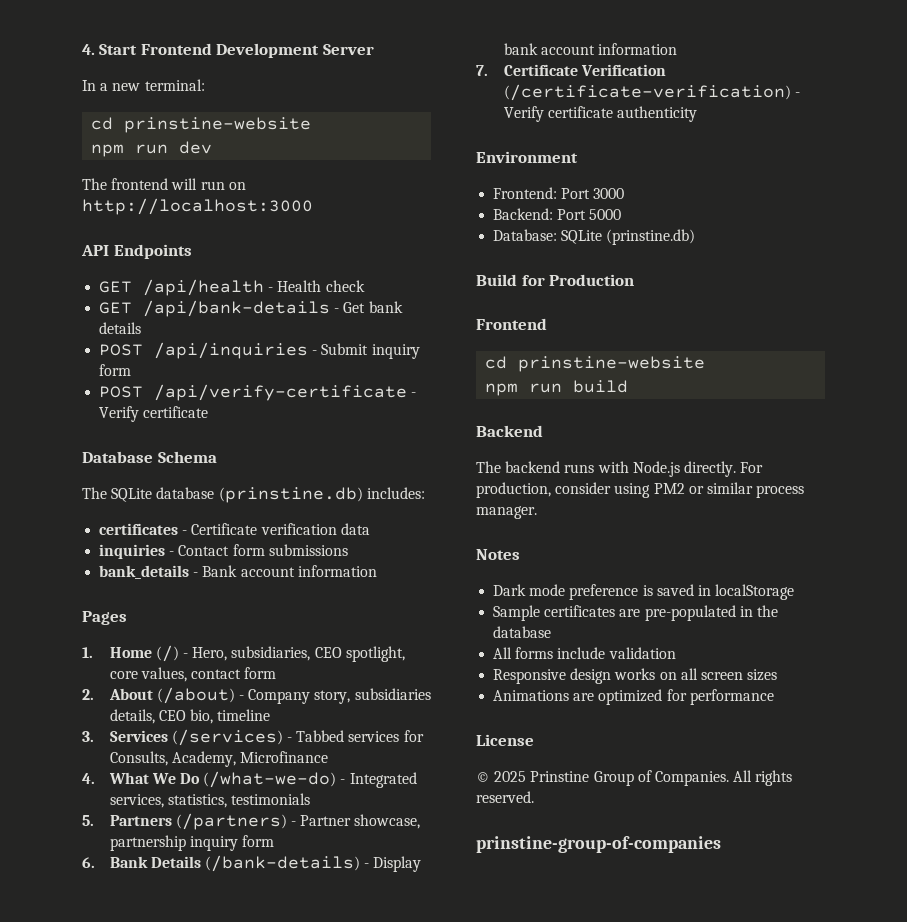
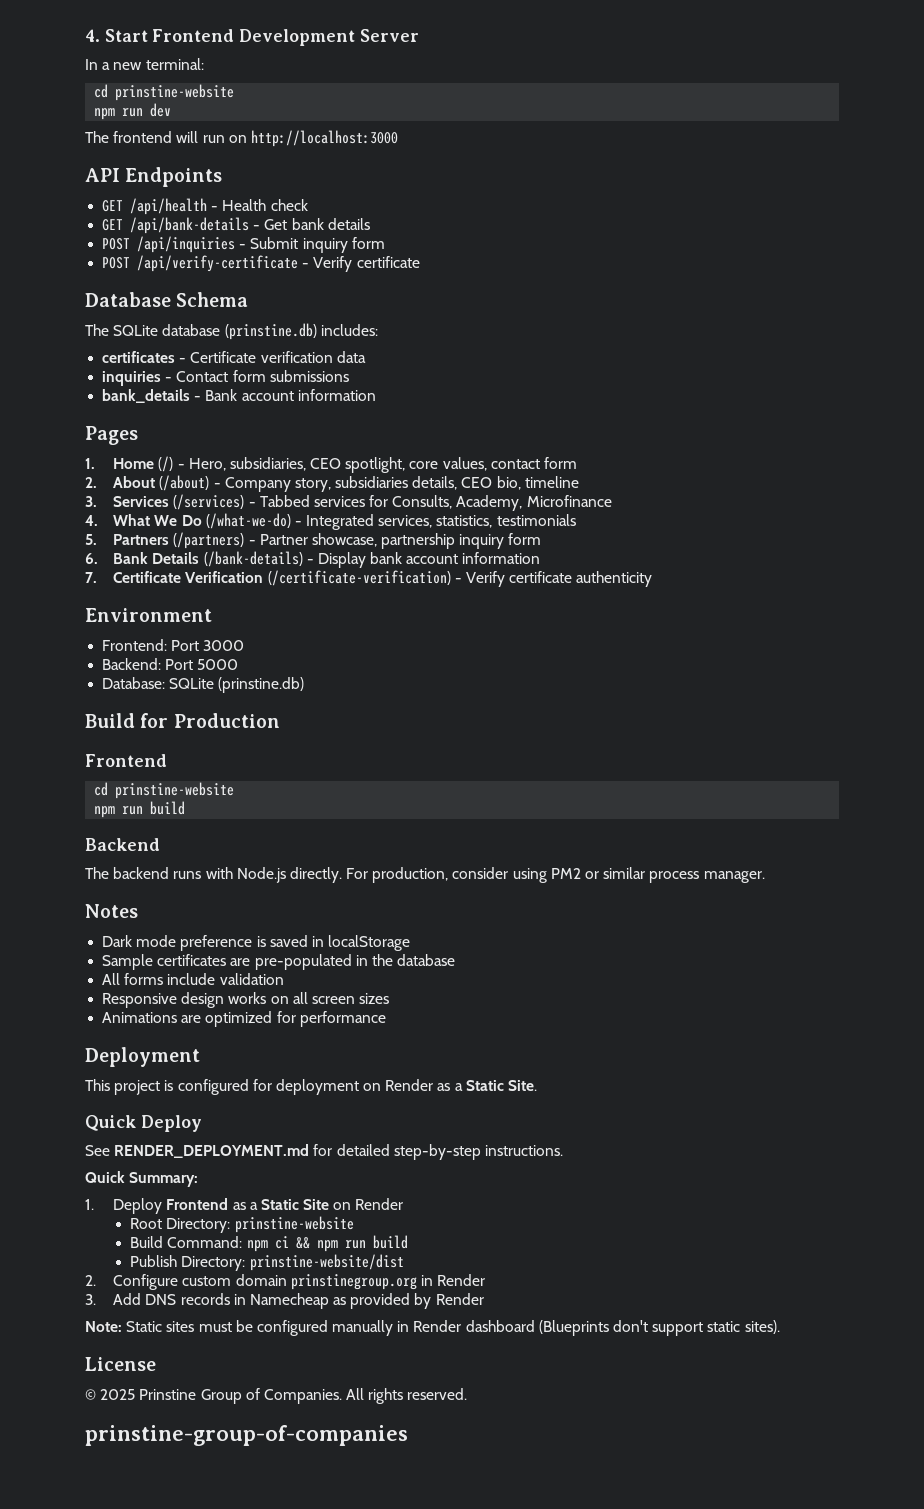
(774, 697) none -> [85,1047,200,1067] [85,1079,538,1095] [85,1115,202,1132] [85,1144,563,1160] [85,1171,199,1187] [85,1198,404,1214] [130,1216,354,1233] [130,1235,408,1252] [130,1254,404,1271] [85,1274,486,1290] [85,1293,484,1309] [85,1320,780,1336] // Deployment // This project is configured for deployment on Render as a Static Site. // Quick Deploy // See RENDER_DEPLOYMENT.md for detailed step-by-step instructions. // Quick Summary: // 1. Deploy Frontend as a Static Site on Render // Root Directory: prinstine-website // Build Command: npm ci && npm run build // Publish Directory: prinstine-website/dist // 2. Configure custom domain prinstinegroup.org in Render // 3. Add DNS records in Namecheap as provided by Render // Note: Static sites must be configured manually in Render dashboard (Blueprints don't support static sites).

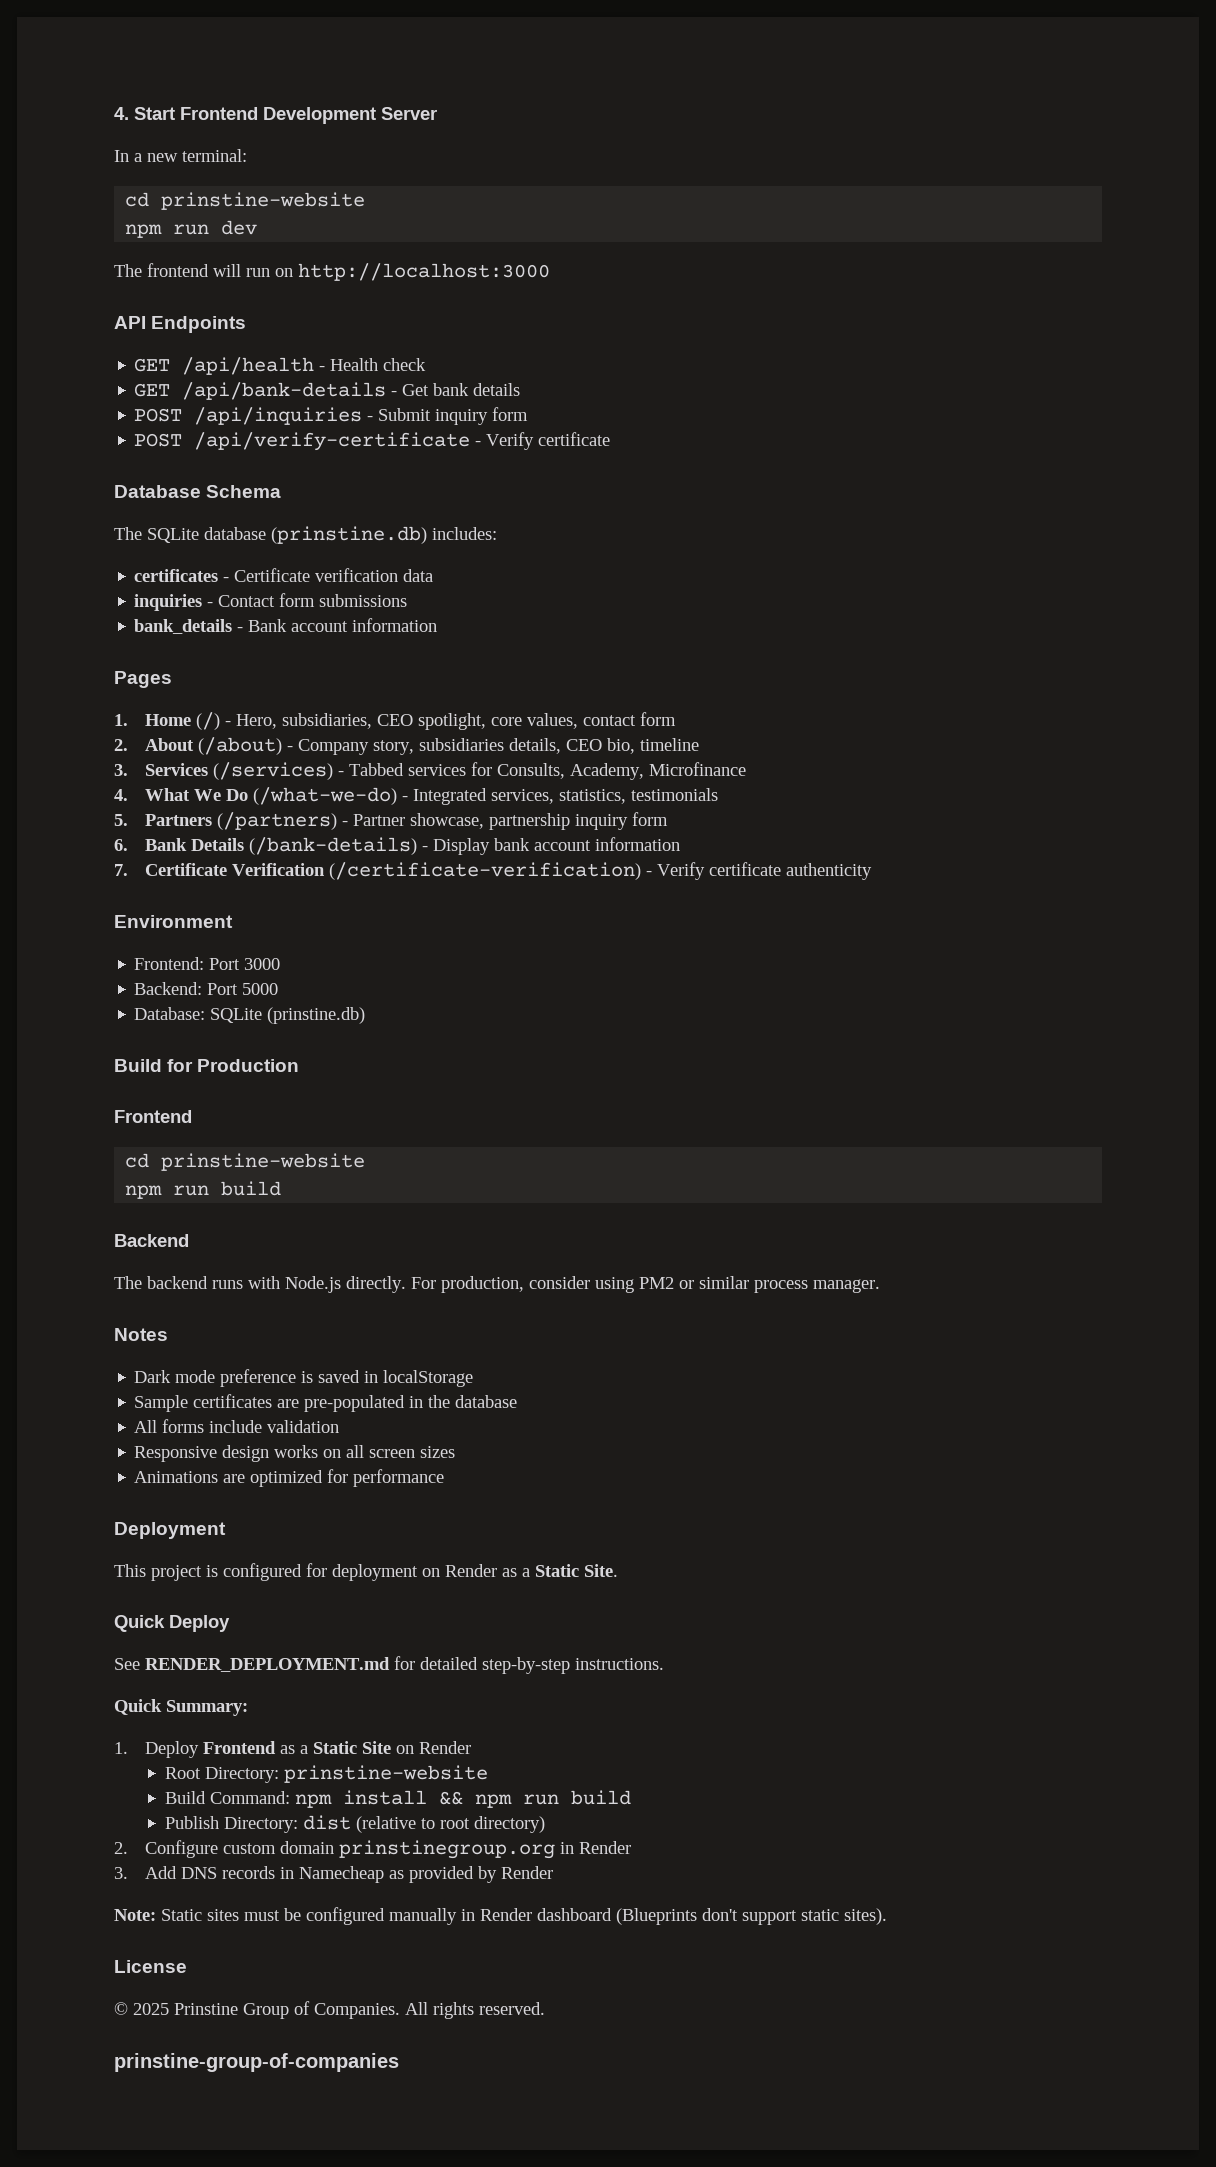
[274,1236,289,1249] ci -> [342,1790,427,1805] install
[249,1254,404,1271] prinstine-website/dist -> [302,1815,545,1833] dist (relative to root directory)

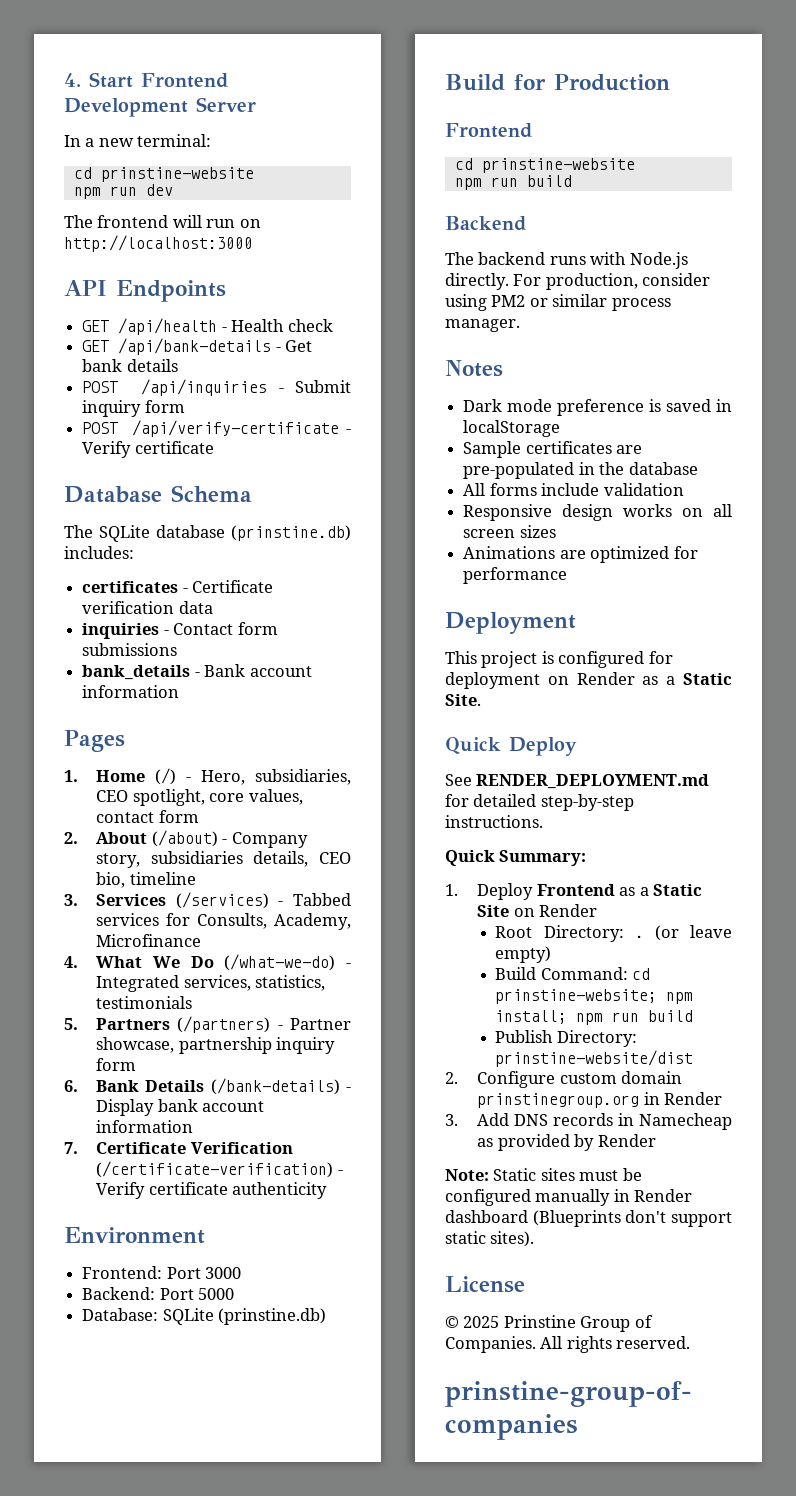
[283,1765,488,1783] [164,1790,463,1808] prinstine-website // Build Command: npm install && -> [634,925,732,941] [495,946,552,963] [495,967,651,980] [495,989,694,1004] [495,1010,568,1024] . (or leave empty) // Build Command: cd prinstine-website; npm install;
[302,1815,545,1833] dist (relative to root directory) -> [495,1050,694,1067] prinstine-website/dist

